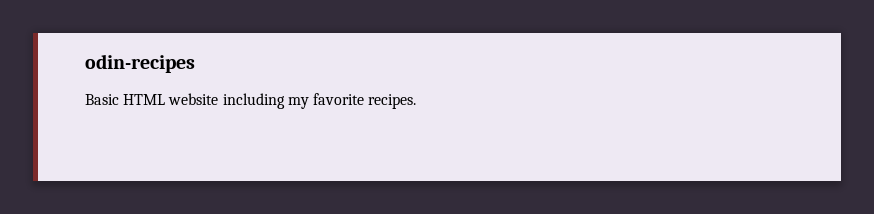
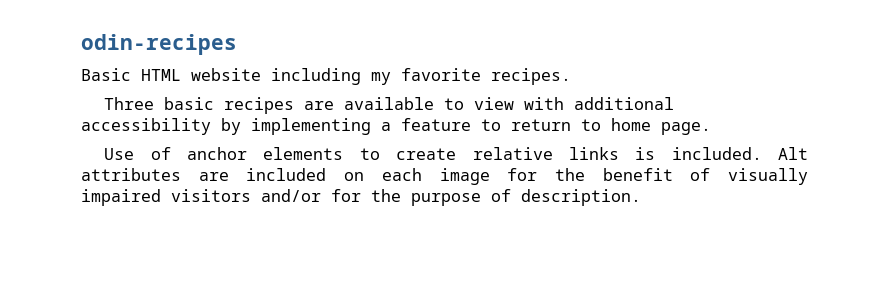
(417, 101) none -> [104,97,675,114] [81,118,711,135] [104,147,808,160] [81,168,808,185] [81,189,641,206] // Three basic recipes are available to view with additional accessibility by implementing a feature to return to home page. // Use of anchor elements to create relative links is included. Alt attributes are included on each image for the benefit of visually impaired visitors and/or for the purpose of description.

